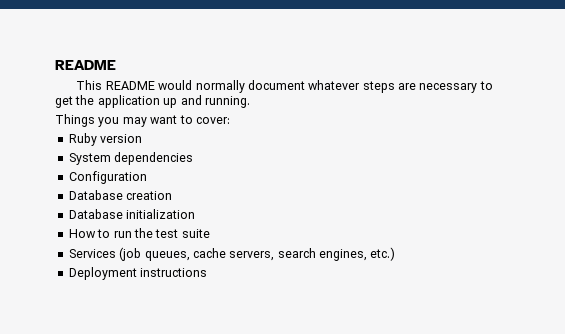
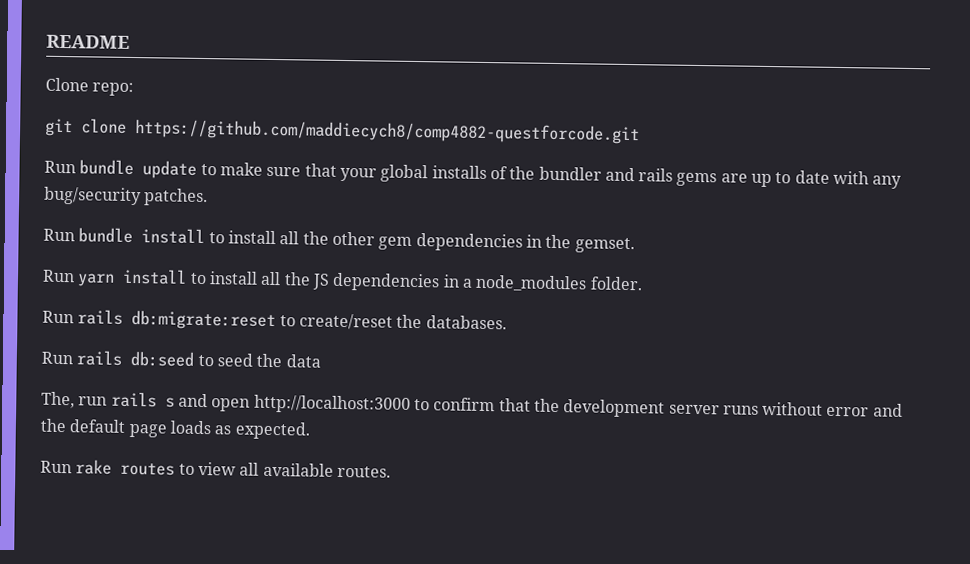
[76,80,493,93] [55,95,250,108] [55,114,230,127] [68,133,143,146] [68,152,194,165] [68,171,147,184] [68,190,173,200] [68,209,196,219] [68,228,210,238] [68,247,396,261] [68,267,208,280] This README would normally document whatever steps are necessary to get the application up and running. // Things you may want to cover: // Ruby version // System dependencies // Configuration // Database creation // Database initialization // How to run the test suite // Services (job queues, cache servers, search engines, etc.) // Deployment instructions -> [45,77,135,97] [45,118,640,145] [44,159,903,189] [44,186,209,207] [43,227,635,254] [42,268,643,292] [42,309,507,331] [41,350,321,368] [41,391,903,418] [40,418,310,440] [40,459,391,478] Clone repo: // git clone https://github.com/maddiecych8/comp4882-questforcode.git // Run bundle update to make sure that your global installs of the bundler and rails gems are up to date with any bug/security patches. // Run bundle install to install all the other gem dependencies in the gemset. // Run yarn install to install all the JS dependencies in a node_modules folder. // Run rails db:migrate:reset to create/reset the databases. // Run rails db:seed to seed the data // The, run rails s and open http://localhost:3000 to confirm that the development server runs without error and the default page loads as expected. // Run rake routes to view all available routes.

